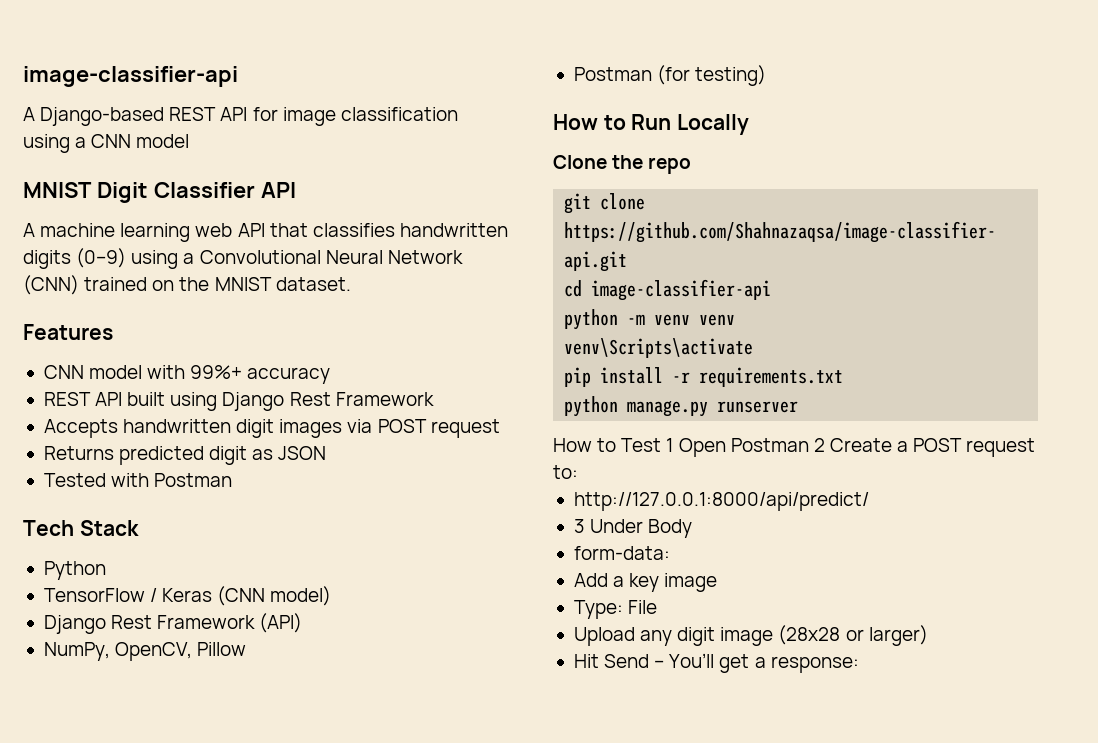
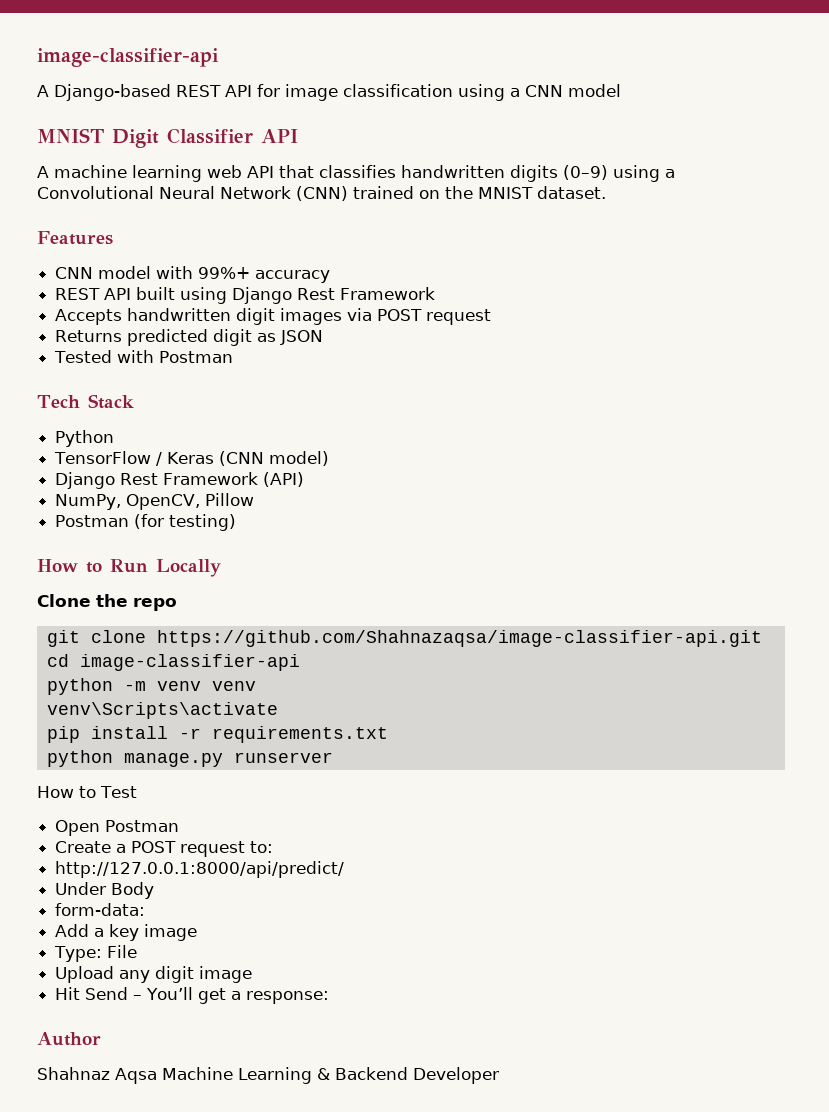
[666,438,674,452] 1 -> (137, 792) //
[813,438,825,452] 2 -> (180, 826) //
[573,519,585,533] 3 -> (345, 869) none
[778,625,928,646] (28x28 or larger) -> (253, 974) none
(859, 664) none -> [37,1032,101,1046] [37,1067,499,1084] // Author // Shahnaz Aqsa Machine Learning & Backend Developer

